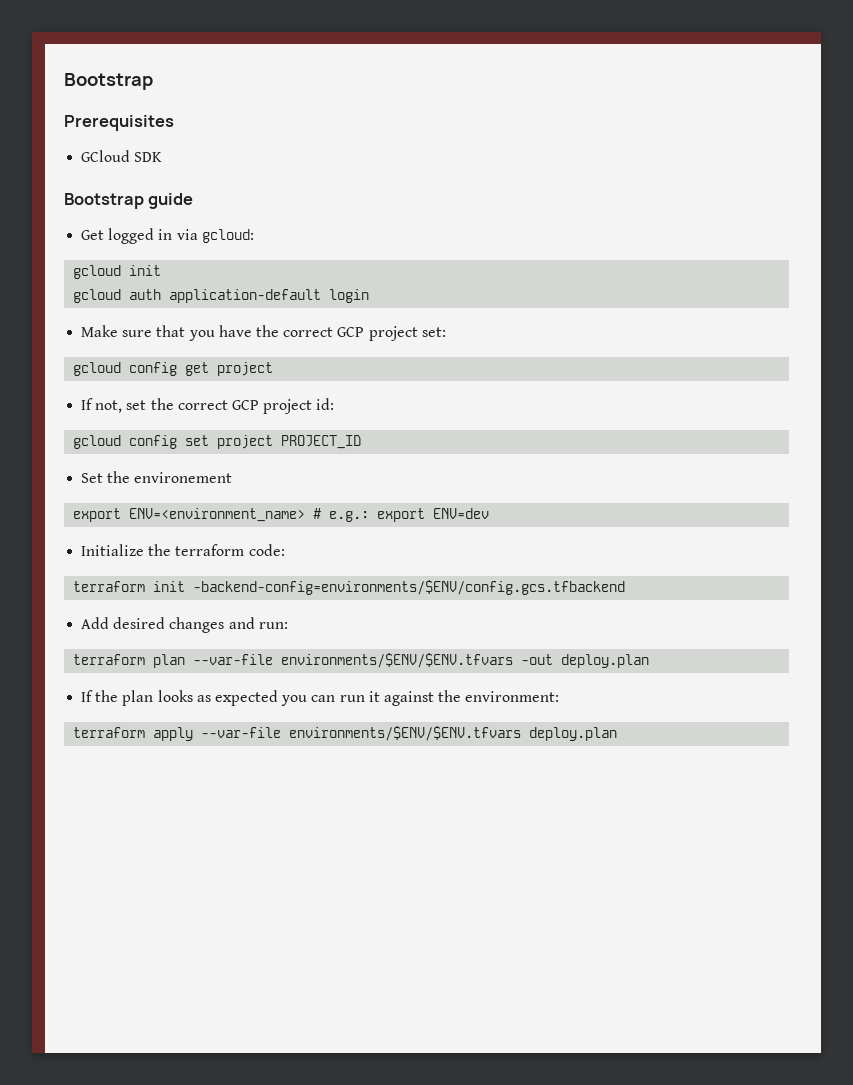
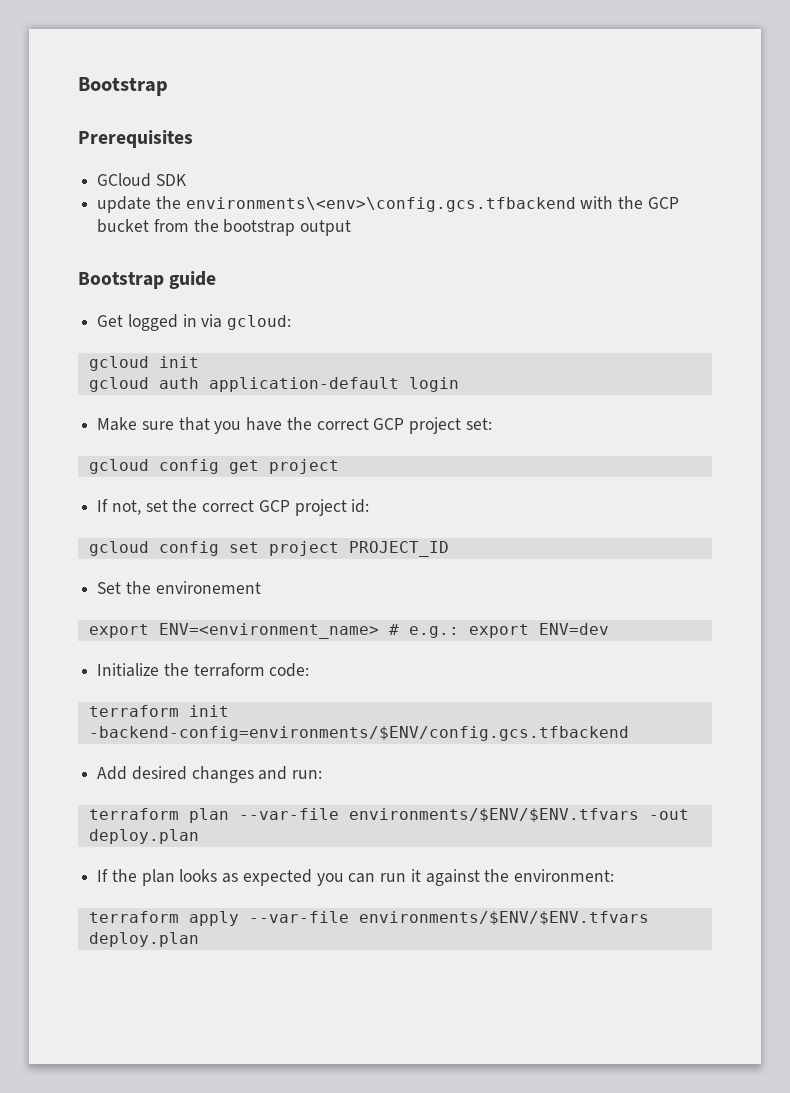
(163, 157) none -> [97,196,679,213] [97,219,352,236] // update the environments\<env>\config.gcs.tfbackend with the GCP bucket from the bootstrap output

